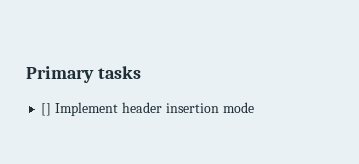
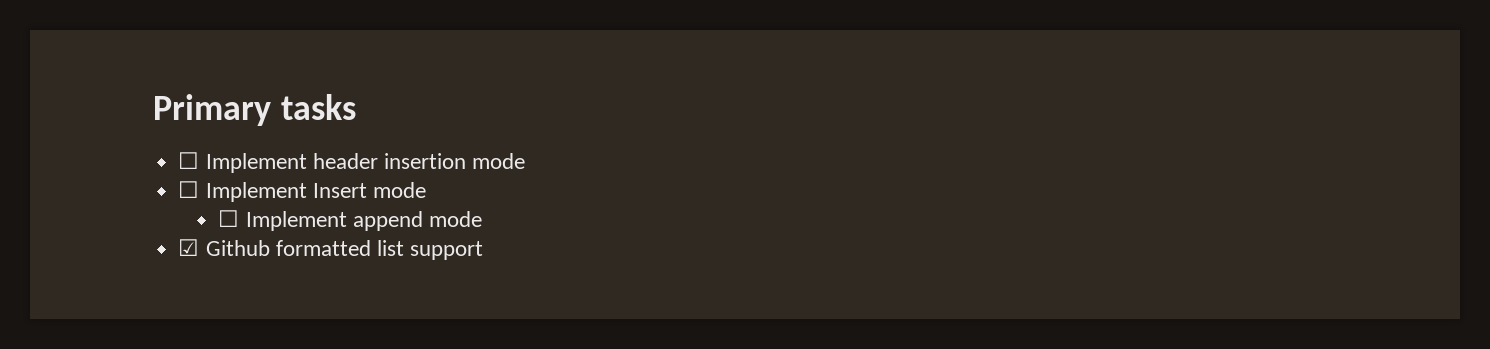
[41,103,52,116] [] -> [178,152,200,169] ☐
(254, 107) none -> [178,181,426,202] [218,210,483,231] [178,239,484,260] // ☐ Implement Insert mode // ☐ Implement append mode // ☑ Github formatted list support

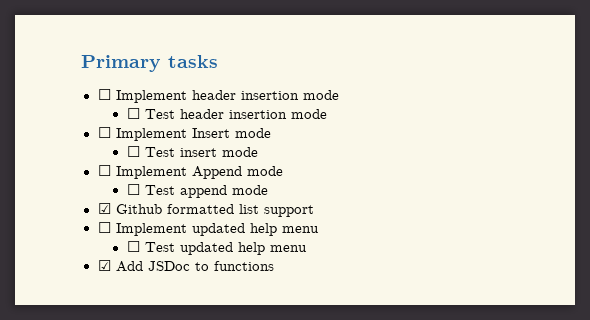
(526, 161) none -> [126,108,327,119] // ☐ Test header insertion mode
[245,211,347,231] Implement -> [144,147,258,157] [97,165,283,179] [126,184,175,195] Test insert mode // ☐ Implement Append mode // ☐ Test
(484, 250) none -> [97,222,319,236] [126,241,307,255] [97,260,274,272] // ☐ Implement updated help menu // ☐ Test updated help menu // ☑ Add JSDoc to functions

